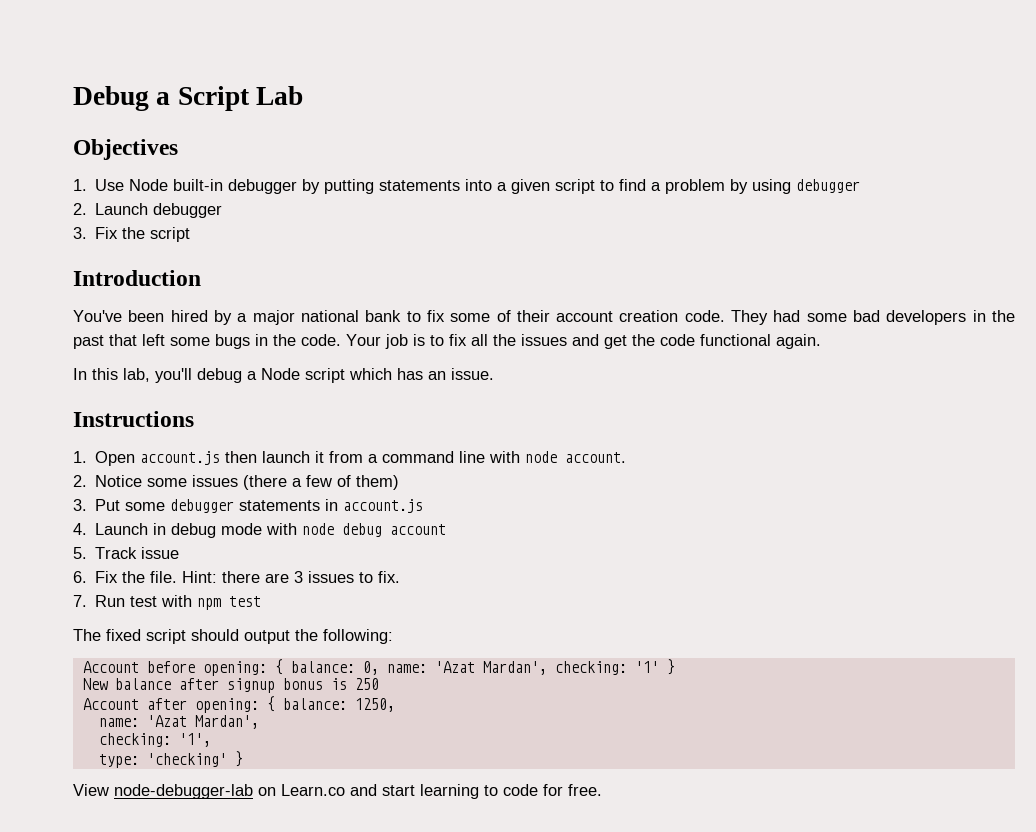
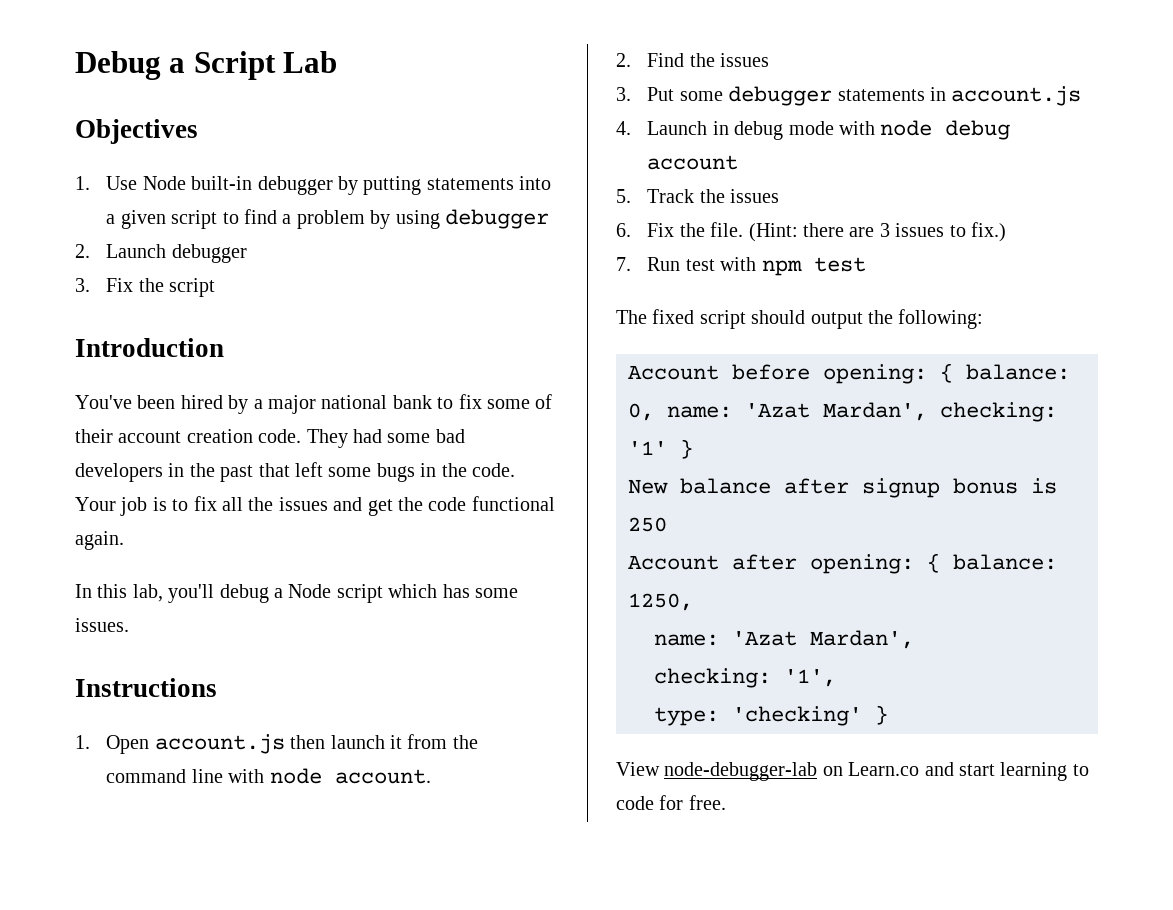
[428,368,494,380] an issue. -> [474,588,518,598] [75,618,129,632] some issues.
[368,454,379,463] a -> [452,735,478,749] the
[95,475,400,490] Notice some issues (there a few of them) -> [647,53,770,67] Find the issues
[141,547,180,559] issue -> [699,189,780,203] the issues
[182,571,218,583] Hint: -> [748,223,798,242] (Hint:
[378,571,401,583] fix. -> [970,222,1006,242] fix.)

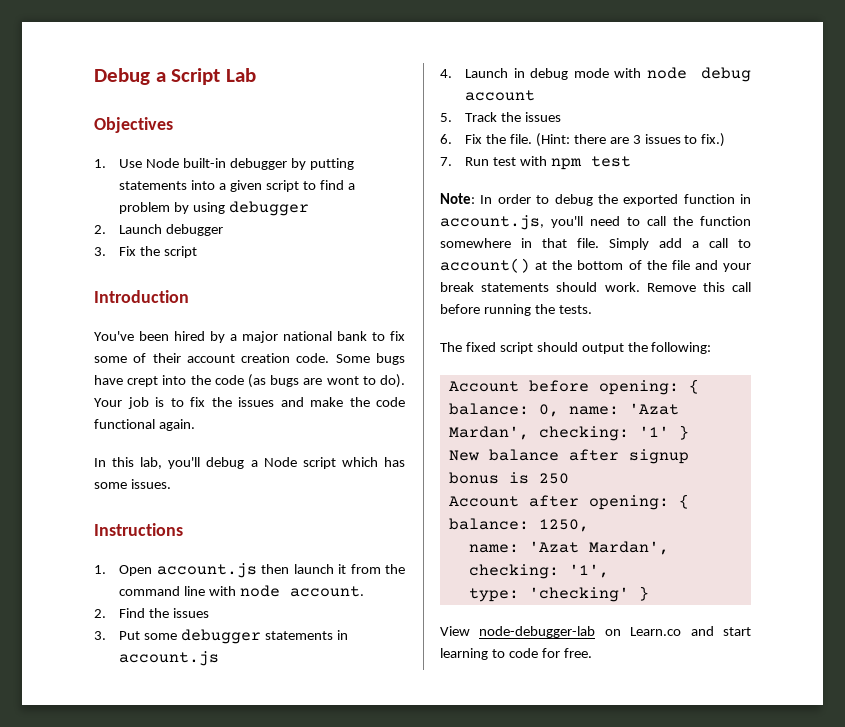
[306,429,465,448] [75,462,515,482] They had some bad developers in the past that left some bugs in the code. -> [335,353,405,365] [94,374,405,388] Some bugs have crept into the code (as bugs are wont to do).
[222,497,244,511] all -> (205, 402) none
[367,499,393,516] get -> [310,397,343,407] make
(866, 264) none -> [440,193,751,206] [440,215,751,230] [440,238,751,250] [440,258,751,273] [440,282,751,292] [440,304,592,316] // Note: In order to debug the exported function in account.js, you'll need to call the function somewhere in that file. Simply add a call to account() at the bottom of the file and your break statements should work. Remove this call before running the tests.

